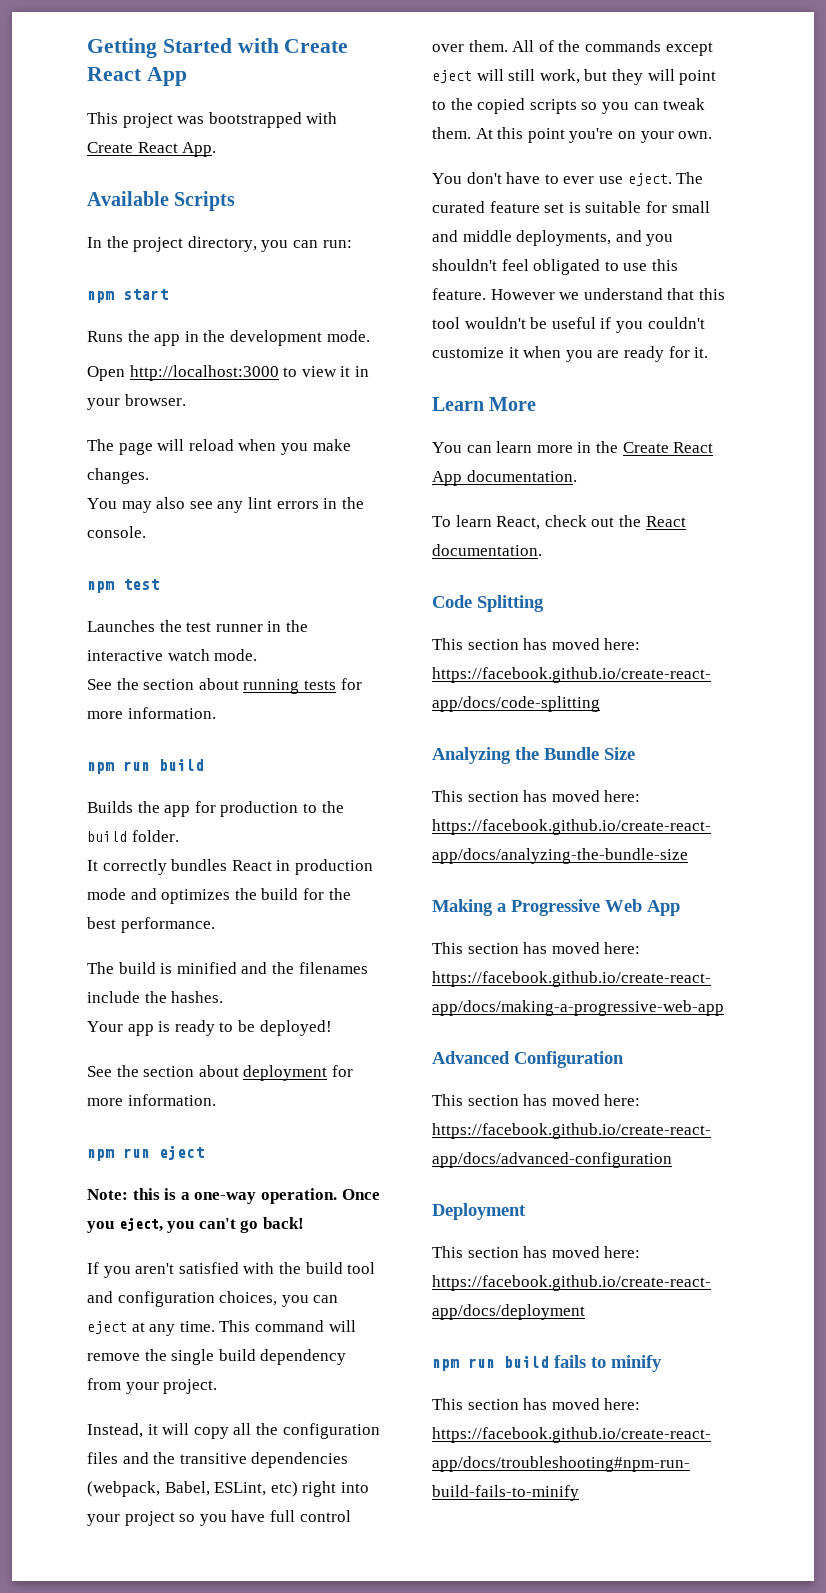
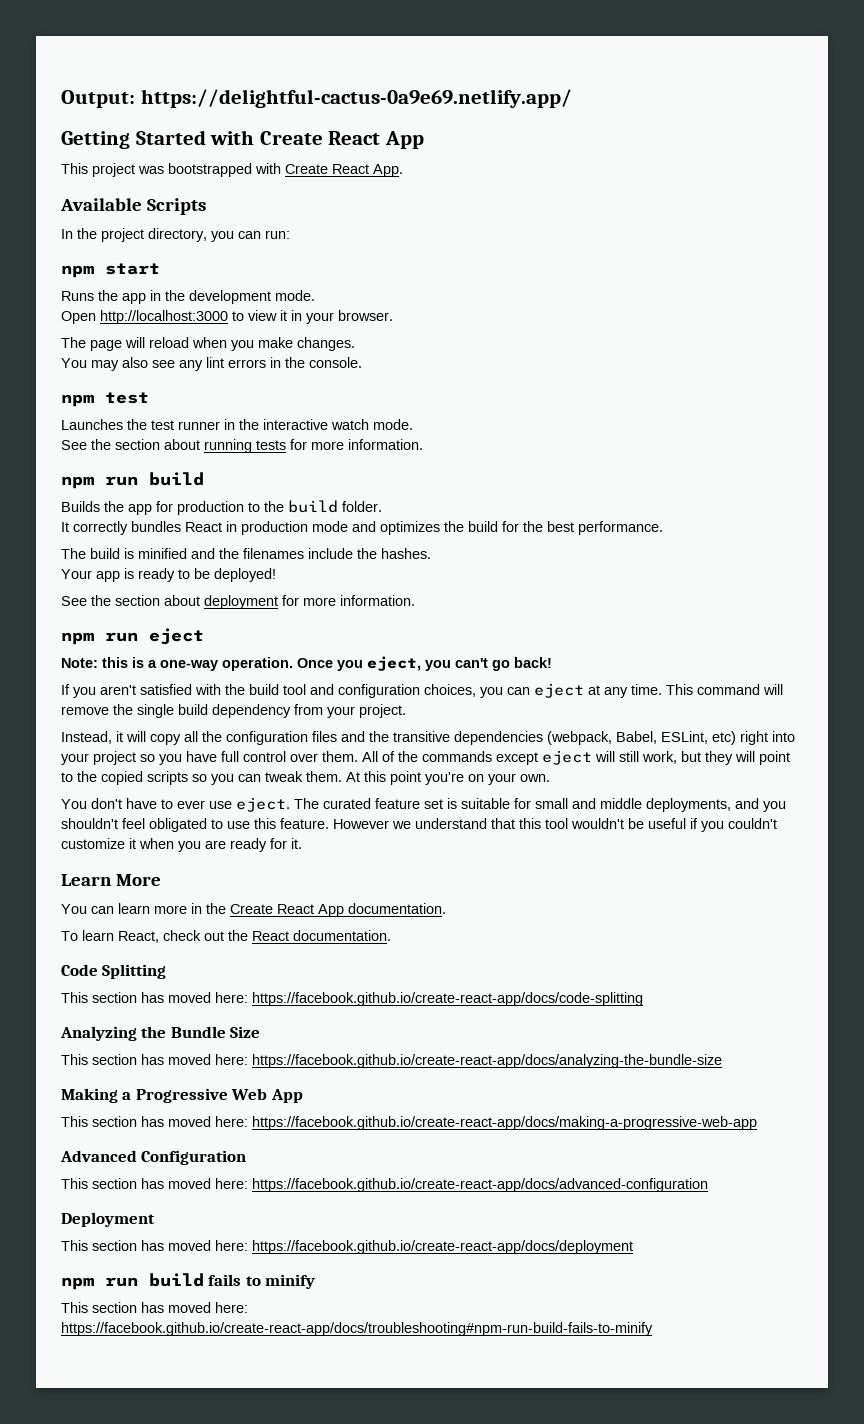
(87, 48) none -> [61,89,572,108] Output: https://delightful-cactus-0a9e69.netlify.app/ //

